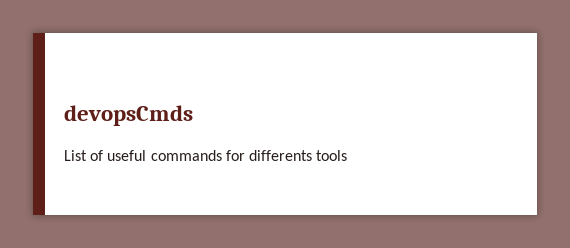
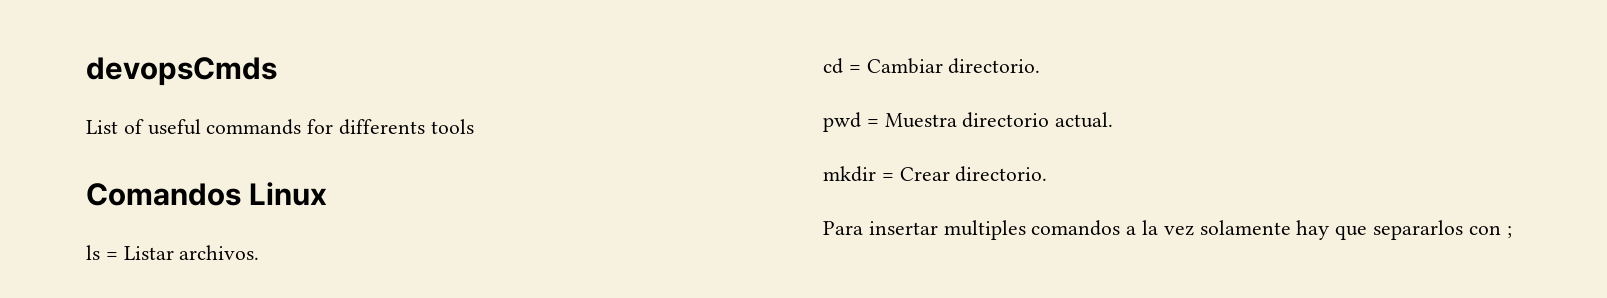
(348, 155) none -> [86,182,328,206] [86,245,260,260] [823,58,1041,74] [823,112,1114,132] [823,166,1048,182] [823,220,1512,240] // Comandos Linux // ls = Listar archivos. // cd = Cambiar directorio. // pwd = Muestra directorio actual. // mkdir = Crear directorio. // Para insertar multiples comandos a la vez solamente hay que separarlos con ;

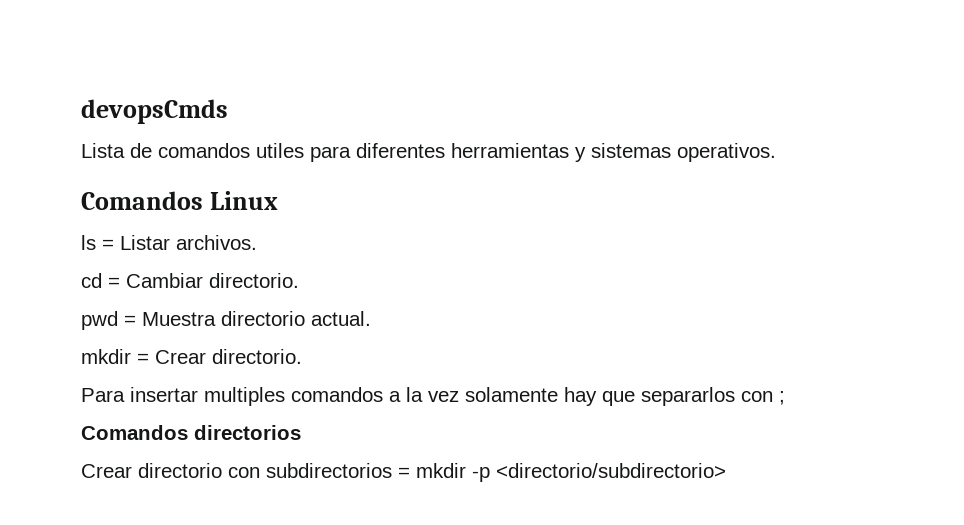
[86,119,474,135] List of useful commands for differents tools -> [81,143,776,162] Lista de comandos utiles para diferentes herramientas y sistemas operativos.
(1512, 232) none -> [81,425,301,440] [81,463,726,482] // Comandos directorios // Crear directorio con subdirectorios = mkdir -p <directorio/subdirectorio>

